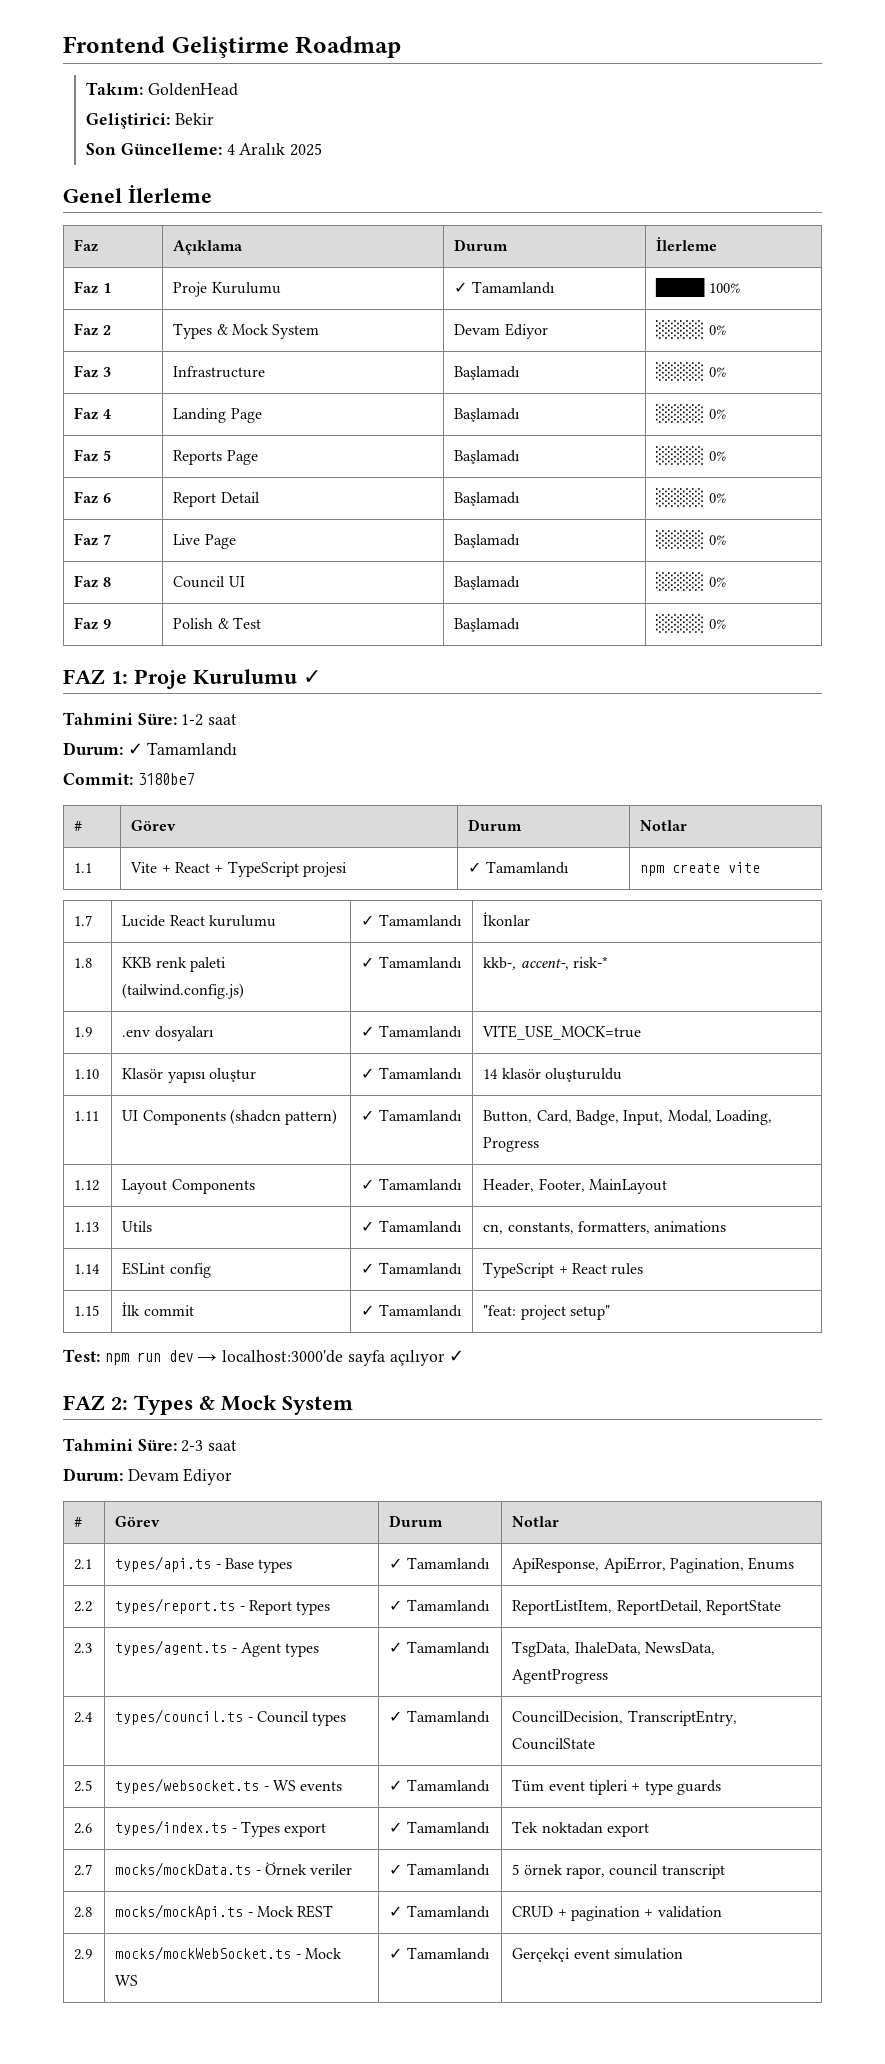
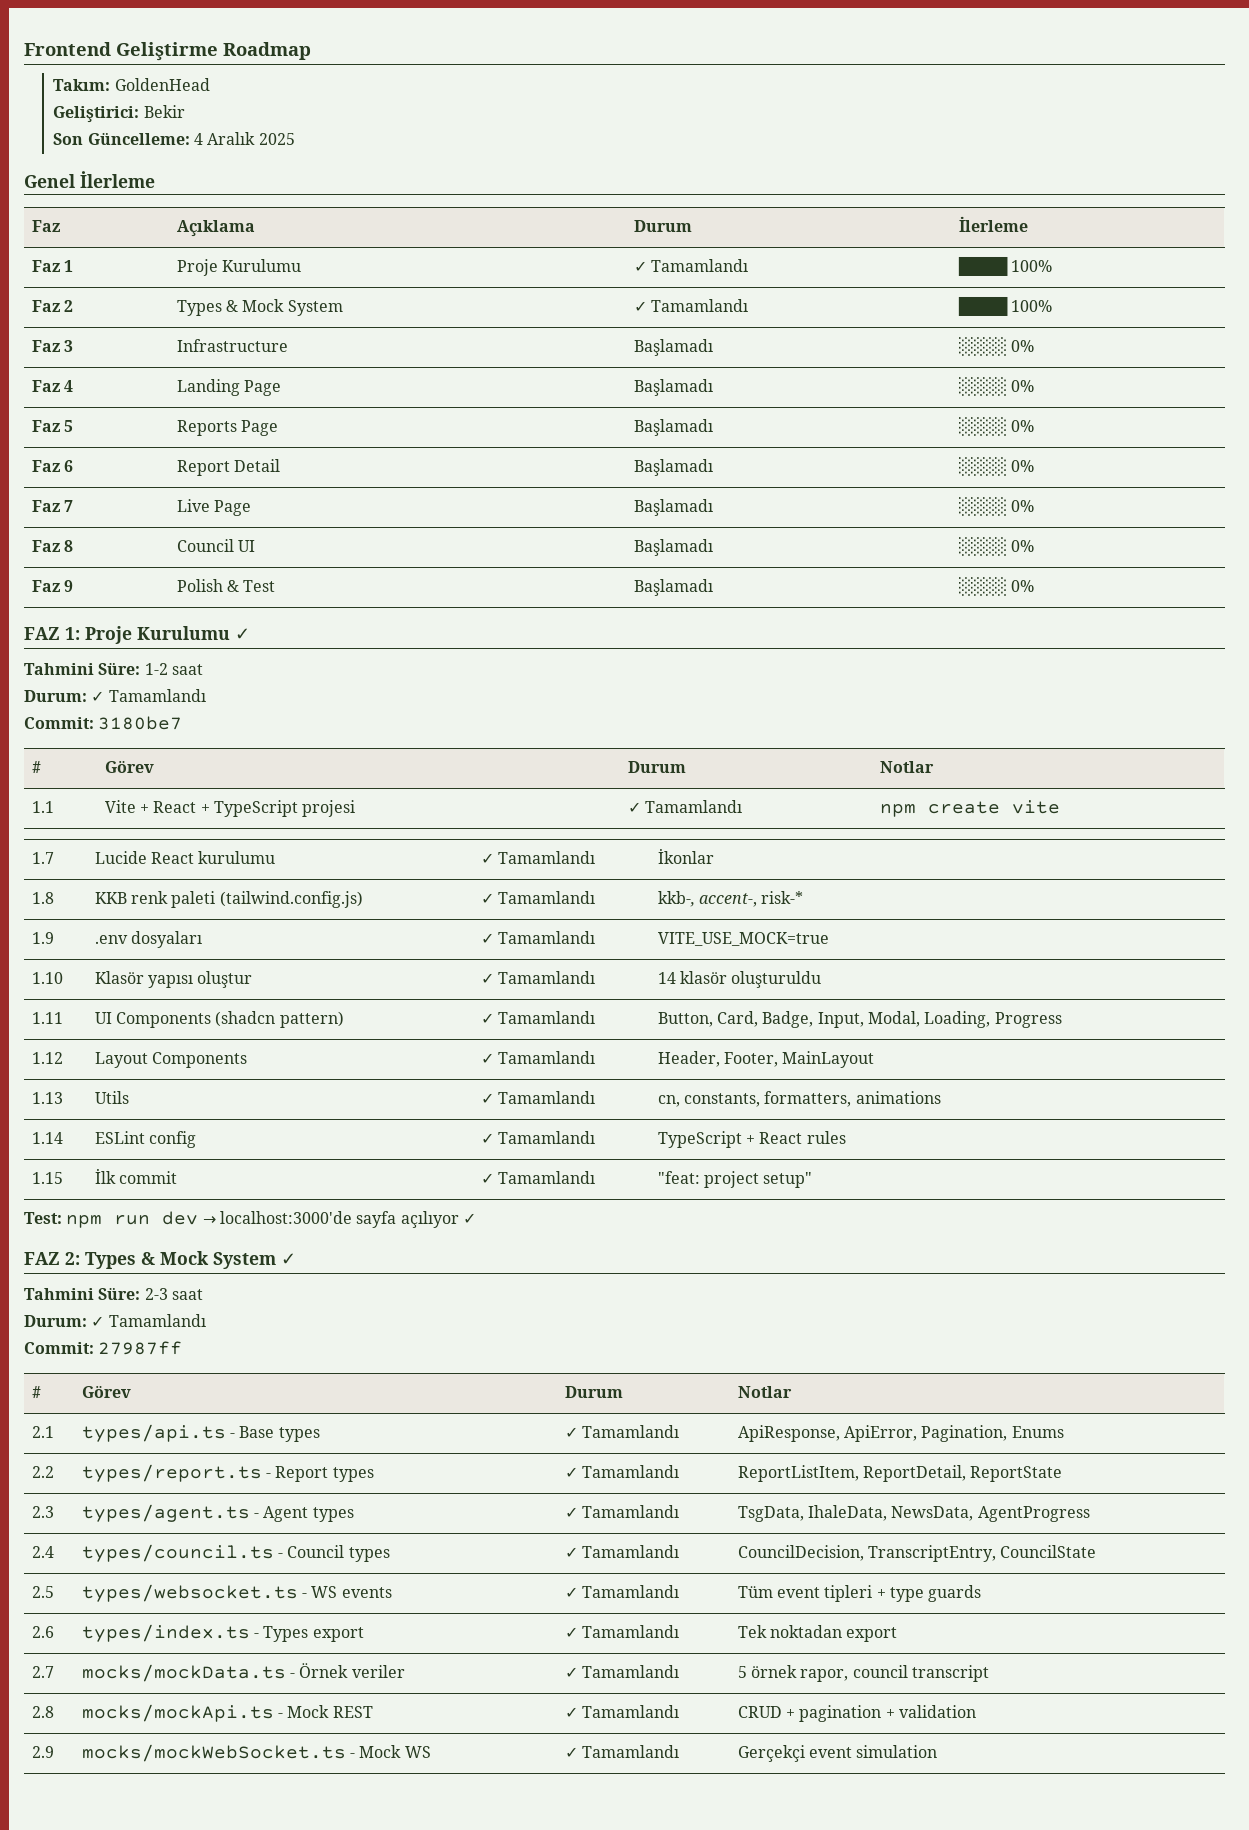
[454,323,548,339] [656,320,726,339] Devam Ediyor | ░░░░ 0% -> [633,299,749,312] [957,296,1053,316] ✓ Tamamlandı | ████ 100%
(353, 1405) none -> [281,1253,296,1265] ✓
[127,1468,233,1485] Devam Ediyor -> [91,1314,206,1327] [24,1341,183,1355] ✓ Tamamlandı // Commit: 27987ff

